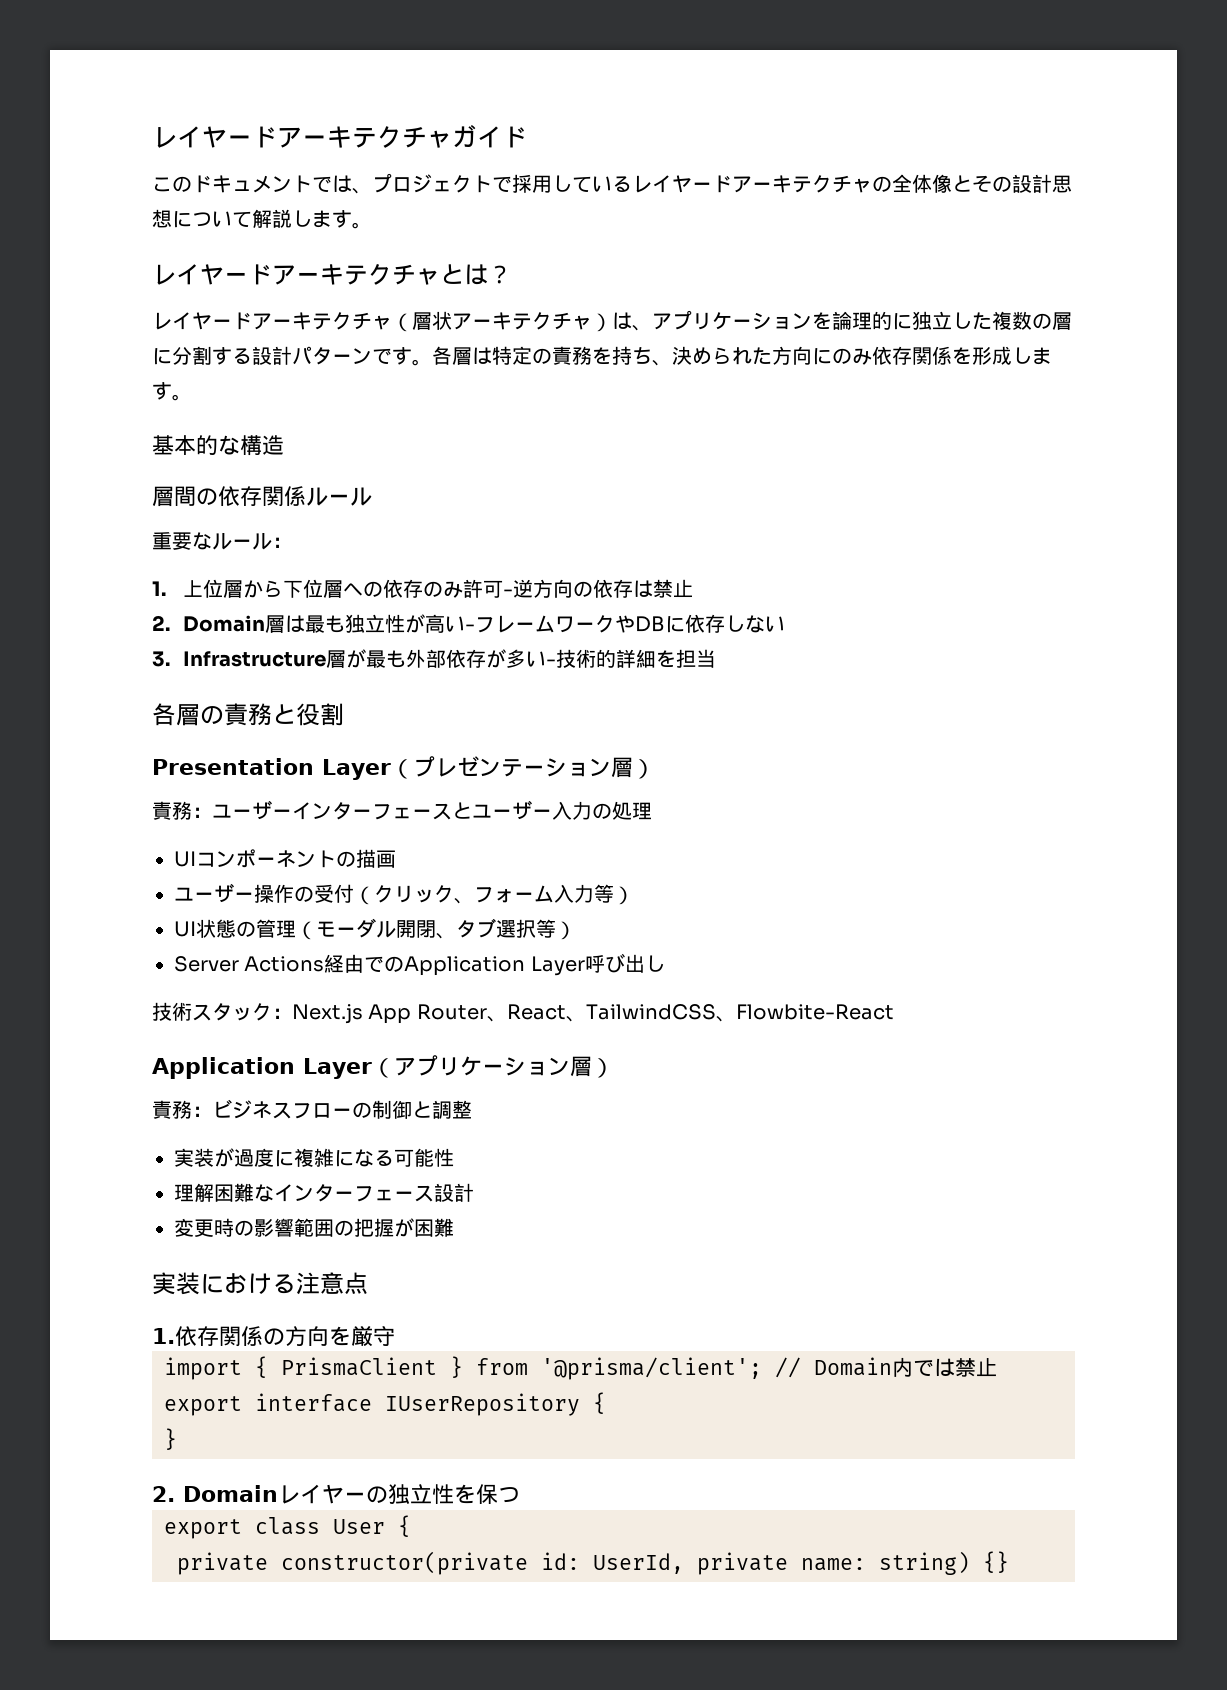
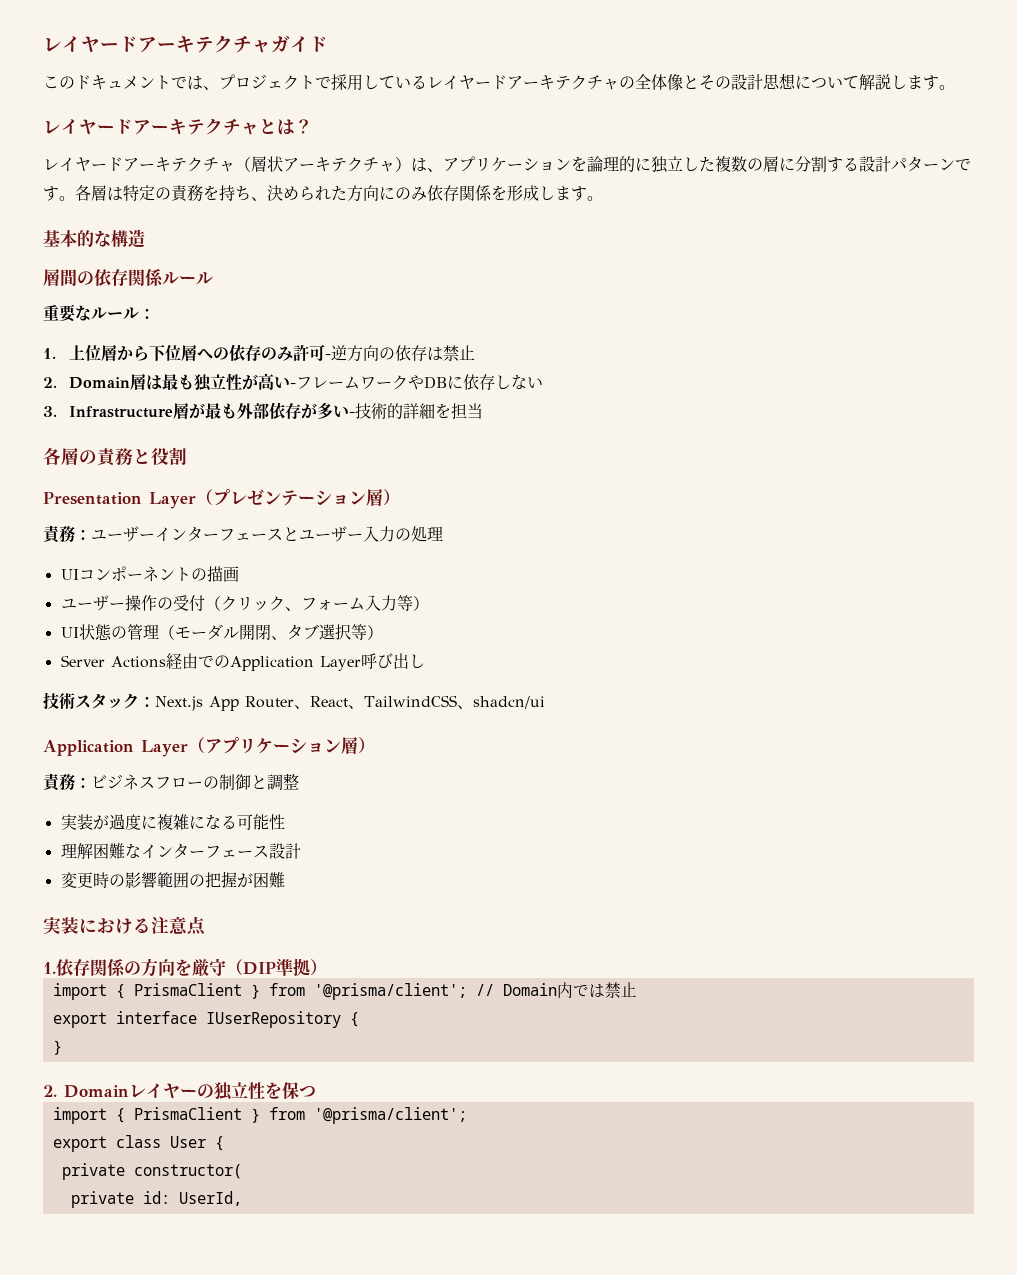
[735,1004,894,1020] Flowbite-React -> [472,696,545,709] shadcn/ui
(395, 1336) none -> [226,958,327,976] （DIP準拠）
(520, 1495) none -> [52,1107,467,1124] // import { PrismaClient } from '@prisma/client';
[281,1551,1009,1575] constructor(private id: UserId, private name: string) {} -> [133,1164,242,1179] [70,1191,242,1208] constructor( // private id: UserId,

